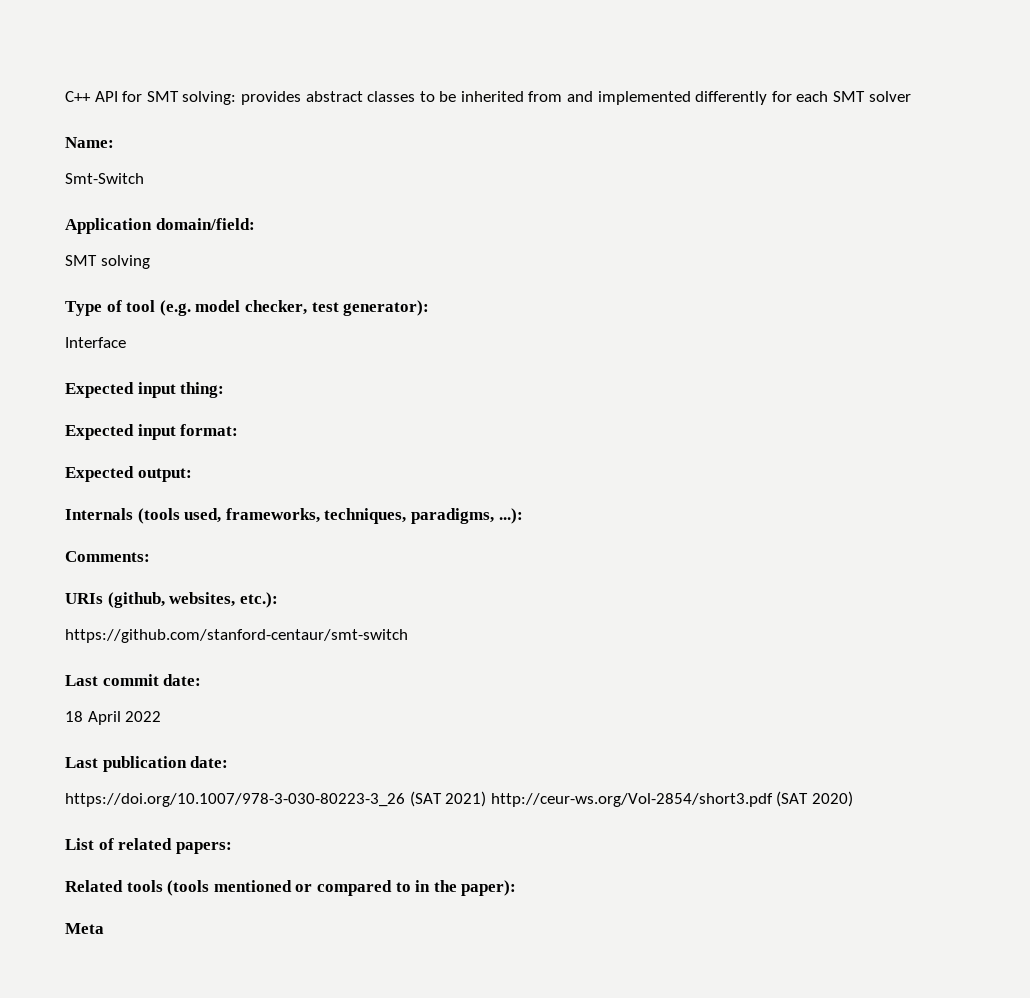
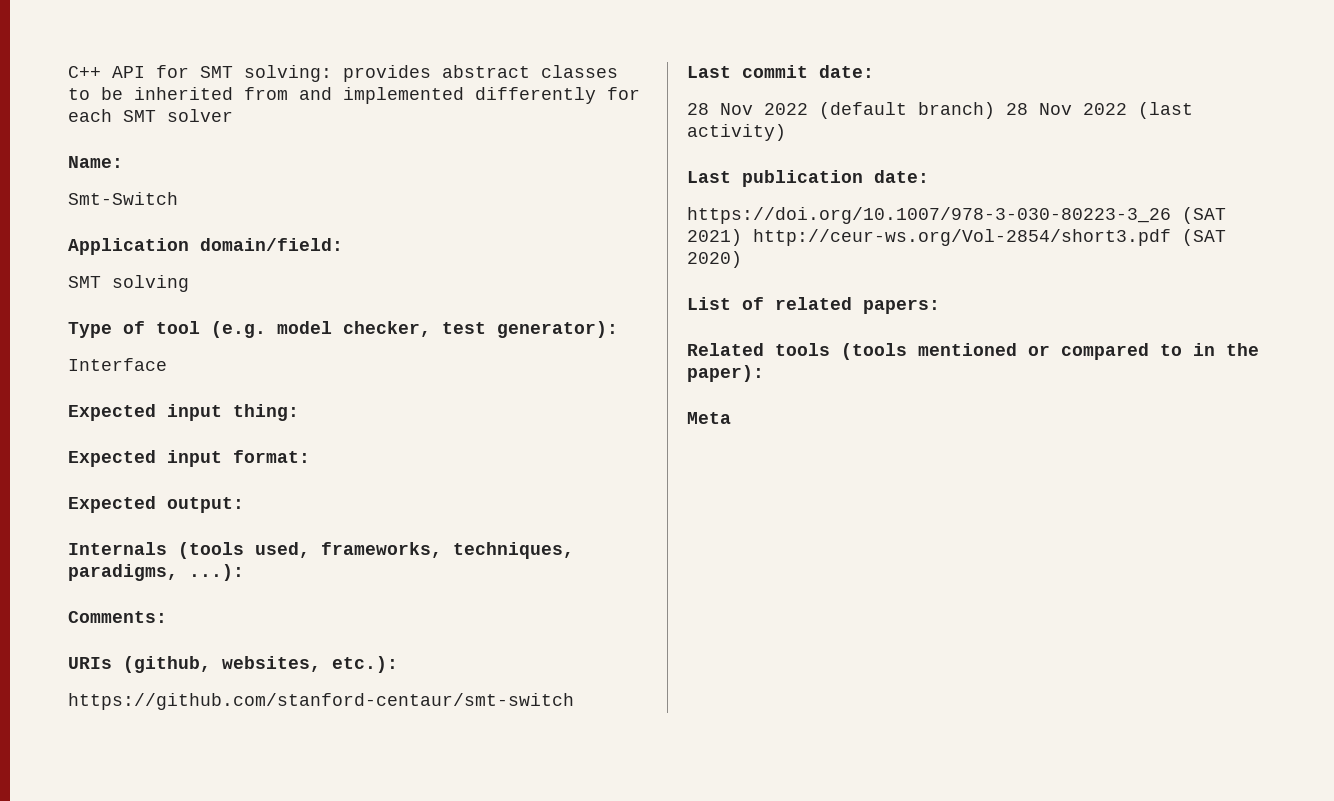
[65,711,162,725] 18 April 2022 -> [687,102,1193,119] [687,124,786,141] 28 Nov 2022 (default branch) 28 Nov 2022 (last activity)

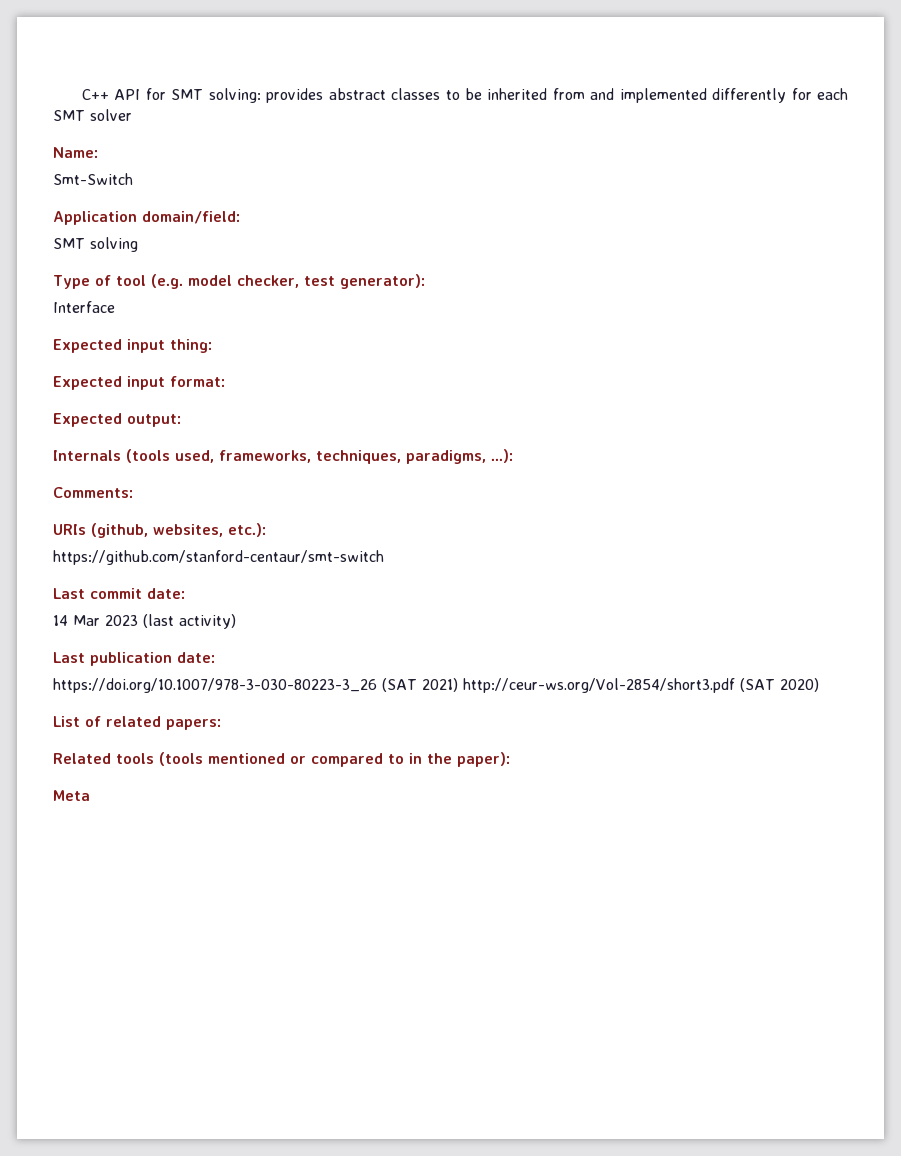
[687,102,1127,119] 28 Nov 2022 (default branch) 28 Nov 2022 -> [53,615,138,626] 14 Mar 2023

